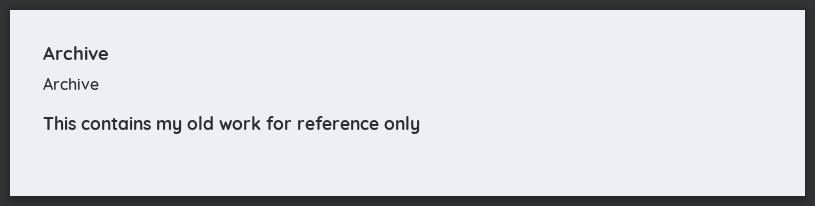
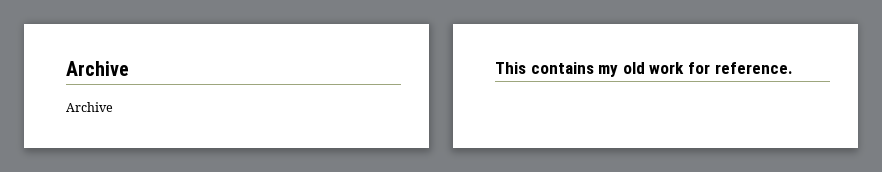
[297,116,420,134] reference only -> [714,62,793,74] reference.

